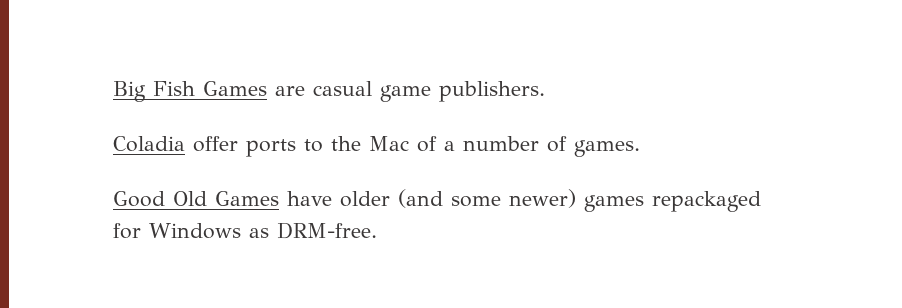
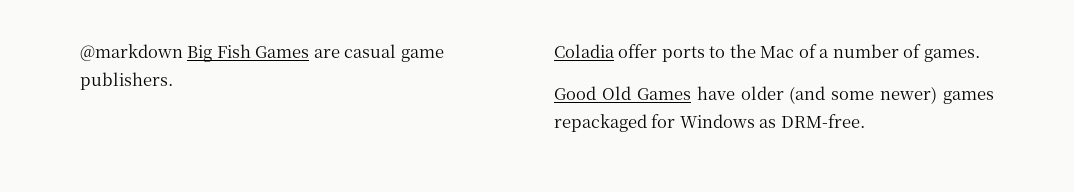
(113, 91) none -> [80,44,183,61] @markdown

